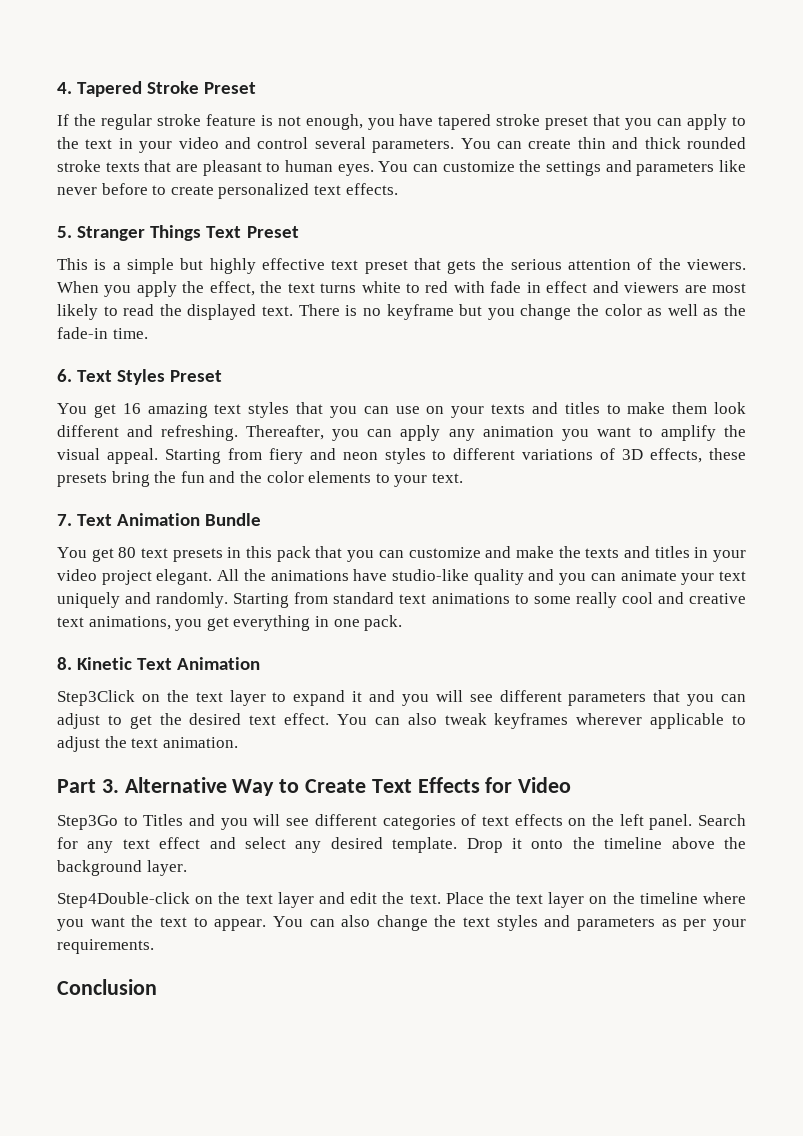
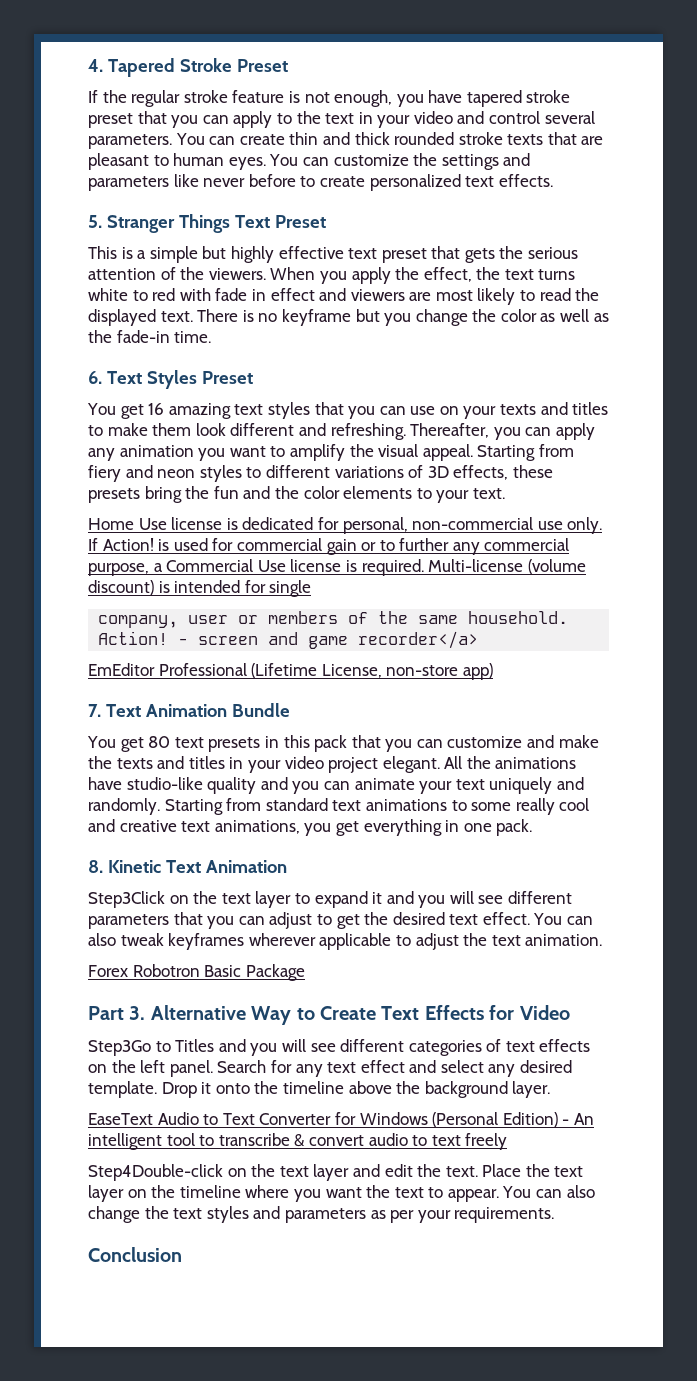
(463, 478) none -> [88,517,603,534] [88,538,570,555] [88,559,586,576] [88,580,312,597] [98,611,569,628] [98,631,479,649] [88,663,493,680] // Home Use license is dedicated for personal, non-commercial use only. If Action! is used for commercial gain or to further any commercial purpose, a Commercial Use license is required. Multi-license (volume discount) is intended for single // company, user or members of the same household. Action! - screen and game recorder</a> // EmEditor Professional (Lifetime License, non-store app)
(238, 742) none -> [88,964,305,981] // Forex Robotron Basic Package
(187, 868) none -> [88,1112,594,1127] [88,1133,508,1150] // EaseText Audio to Text Converter for Windows (Personal Edition) - An intelligent tool to transcribe & convert audio to text freely

